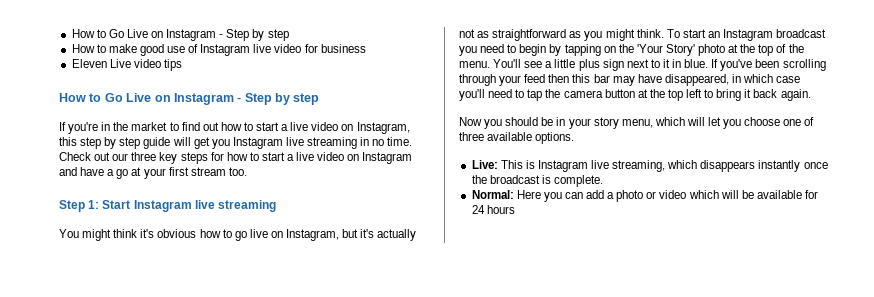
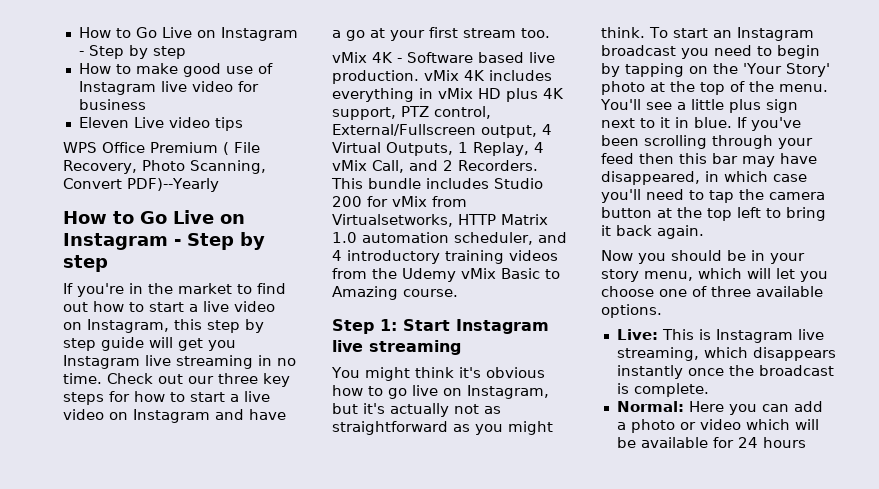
(182, 65) none -> [63,142,260,155] [63,160,266,174] [63,178,219,192] // WPS Office Premium ( File Recovery, Photo Scanning, Convert PDF)--Yearly
(247, 171) none -> [332,52,555,63] [332,70,552,84] [332,88,564,102] [332,106,491,120] [332,124,552,138] [332,142,544,156] [332,160,538,173] [331,178,543,189] [332,196,467,207] [332,214,548,227] [332,232,567,245] [332,250,558,264] [332,268,560,282] [332,286,458,300] // vMix 4K - Software based live production. vMix 4K includes everything in vMix HD plus 4K support, PTZ control, External/Fullscreen output, 4 Virtual Outputs, 1 Replay, 4 vMix Call, and 2 Recorders. This bundle includes Studio 200 for vMix from Virtualsetworks, HTTP Matrix 1.0 automation scheduler, and 4 introductory training videos from the Udemy vMix Basic to Amazing course.

